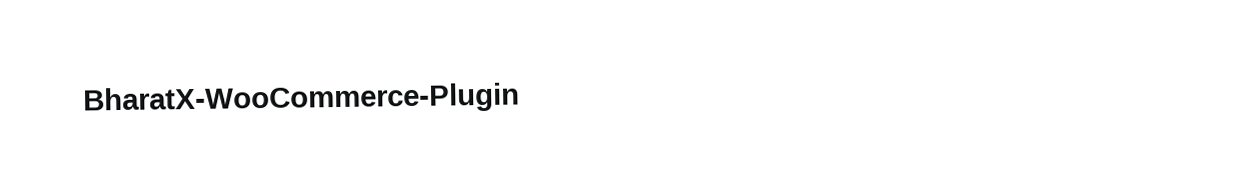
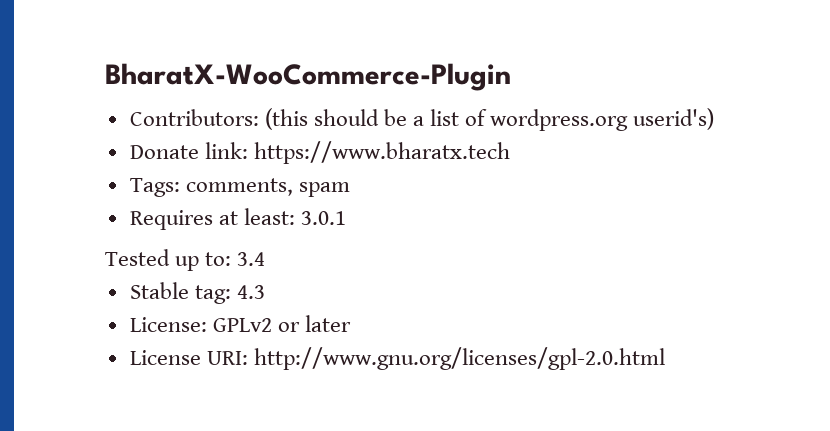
(520, 99) none -> [129,108,715,131] [129,141,510,164] [129,178,350,197] [129,208,346,230] [105,249,266,271] [129,282,265,304] [129,315,351,332] [129,347,665,370] // Contributors: (this should be a list of wordpress.org userid's) // Donate link: https://www.bharatx.tech // Tags: comments, spam // Requires at least: 3.0.1 // Tested up to: 3.4 // Stable tag: 4.3 // License: GPLv2 or later // License URI: http://www.gnu.org/licenses/gpl-2.0.html

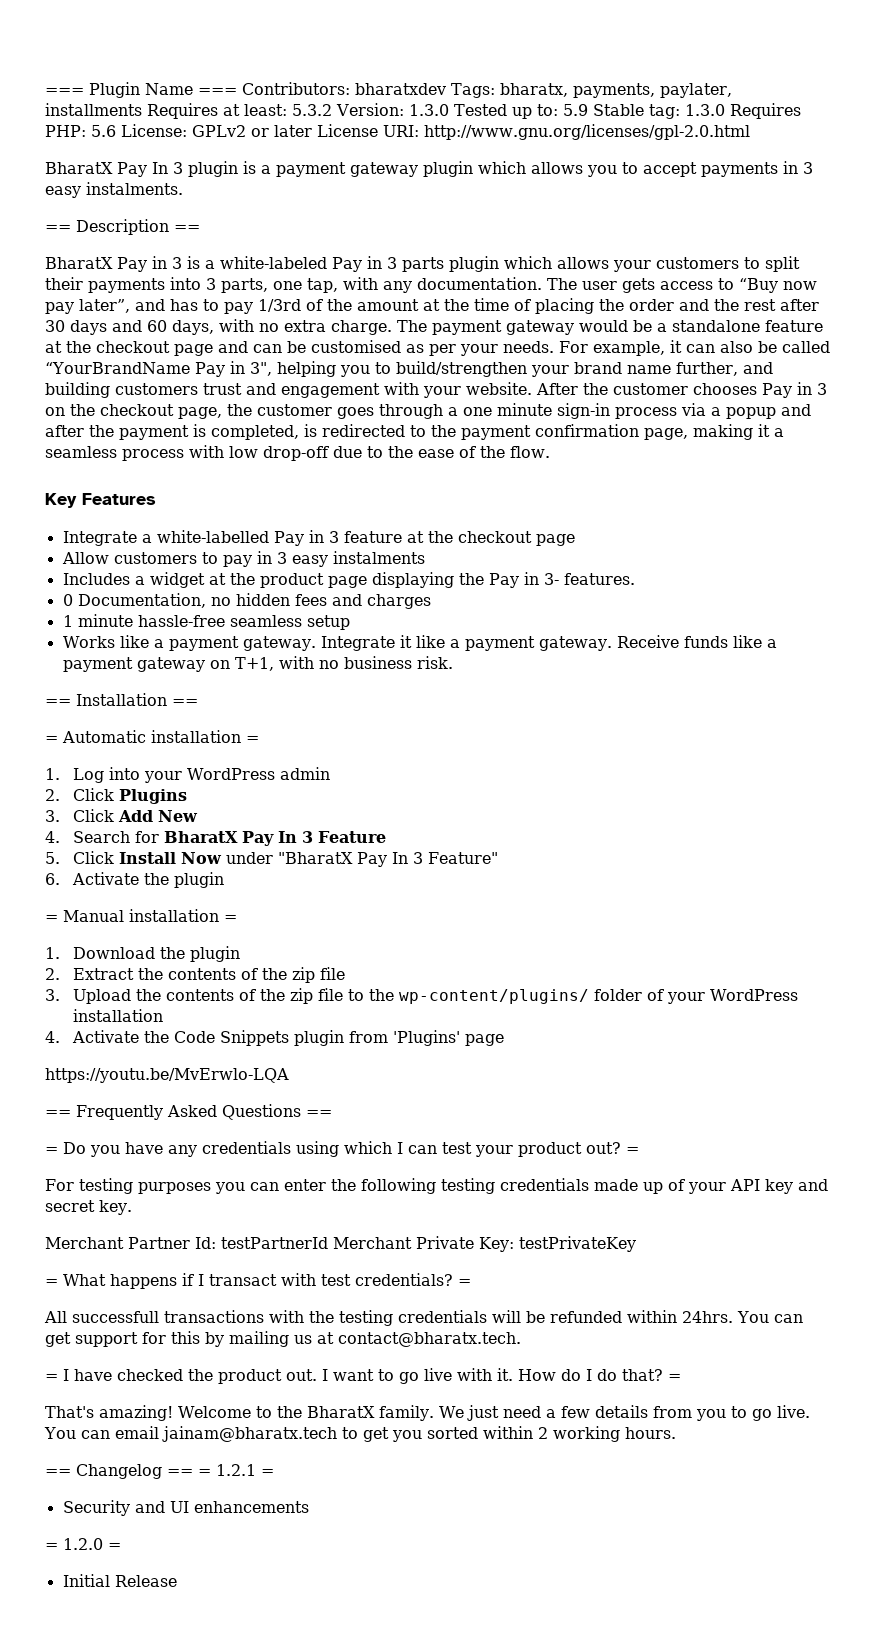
[105,63,511,91] [129,108,715,131] [129,141,510,164] [129,178,350,197] [129,208,346,230] BharatX-WooCommerce-Plugin // Contributors: (this should be a list of wordpress.org userid's) // Donate link: https://www.bharatx.tech // Tags: comments, spam // Requires at least: 3.0.1 // -> [45,82,732,98] [45,103,449,119] === Plugin Name === Contributors: bharatxdev Tags: bharatx, payments, paylater, installments Requires at least: 5.3.2 Version: 1.3.0
[237,252,266,266] 3.4 // -> [562,104,588,116] 5.9
[236,285,265,299] 4.3 // -> [684,103,801,119] [45,125,116,137] 1.3.0 Requires PHP: 5.6
(351, 323) // -> (312, 131) none
(665, 358) none -> [45,161,813,177] [45,182,183,198] [45,219,200,235] [45,256,800,272] [45,277,817,293] [45,298,819,314] [45,319,823,335] [45,340,830,356] [45,361,773,377] [45,382,827,398] [45,403,811,419] [45,424,784,440] [45,445,550,461] [45,493,156,508] [62,530,575,546] [61,551,425,567] [62,572,635,588] [62,593,431,609] [62,614,350,630] [62,635,777,651] [62,656,453,672] [45,693,198,706] [45,730,259,743] [45,767,331,783] [45,788,188,804] [45,809,199,822] [45,831,387,846] [45,851,499,867] [45,872,225,888] [45,909,237,922] [45,946,241,962] [45,967,346,983] [45,988,799,1004] [73,1009,164,1022] [45,1030,505,1046] [45,1068,289,1083] [45,1104,332,1120] [45,1141,639,1157] [45,1178,828,1194] [45,1200,132,1215] [45,1236,636,1252] [45,1273,471,1289] [44,1310,803,1326] [45,1331,521,1347] [45,1368,681,1384] [45,1405,810,1421] [44,1426,676,1442] [45,1464,274,1479] [62,1500,309,1516] [45,1538,121,1550] [62,1574,177,1587] // BharatX Pay In 3 plugin is a payment gateway plugin which allows you to accept payments in 3 easy instalments. // == Description == // BharatX Pay in 3 is a white-labeled Pay in 3 parts plugin which allows your customers to split their payments into 3 parts, one tap, with any documentation. The user gets access to “Buy now pay later”, and has to pay 1/3rd of the amount at the time of placing the order and the rest after 30 days and 60 days, with no extra charge. The payment gateway would be a standalone feature at the checkout page and can be customised as per your needs. For example, it can also be called “YourBrandName Pay in 3", helping you to build/strengthen your brand name further, and building customers trust and engagement with your website. After the customer chooses Pay in 3 on the checkout page, the customer goes through a one minute sign-in process via a popup and after the payment is completed, is redirected to the payment confirmation page, making it a seamless process with low drop-off due to the ease of the flow. // Key Features // Integrate a white-labelled Pay in 3 feature at the checkout page // Allow customers to pay in 3 easy instalments // Includes a widget at the product page displaying the Pay in 3- features. // 0 Documentation, no hidden fees and charges // 1 minute hassle-free seamless setup // Works like a payment gateway. Integrate it like a payment gateway. Receive funds like a payment gateway on T+1, with no business risk. // == Installation == // = Automatic installation = // 1. Log into your WordPress admin // 2. Click Plugins // 3. Click Add New // 4. Search for BharatX Pay In 3 Feature // 5. Click Install Now under "BharatX Pay In 3 Feature" // 6. Activate the plugin // = Manual installation = // 1. Download the plugin // 2. Extract the contents of the zip file // 3. Upload the contents of the zip file to the wp-content/plugins/ folder of your WordPress installation // 4. Activate the Code Snippets plugin from 'Plugins' page // https://youtu.be/MvErwlo-LQA // == Frequently Asked Questions == // = Do you have any credentials using which I can test your product out? = // For testing purposes you can enter the following testing credentials made up of your API key and secret key. // Merchant Partner Id: testPartnerId Merchant Private Key: testPrivateKey // = What happens if I transact with test credentials? = // All successfull transactions with the testing credentials will be refunded within 24hrs. You can get support for this by mailing us at contact@bharatx.tech. // = I have checked the product out. I want to go live with it. How do I do that? = // That's amazing! Welcome to the BharatX family. We just need a few details from you to go live. You can email jainam@bharatx.tech to get you sorted within 2 working hours. // == Changelog == = 1.2.1 = // Security and UI enhancements // = 1.2.0 = // Initial Release

